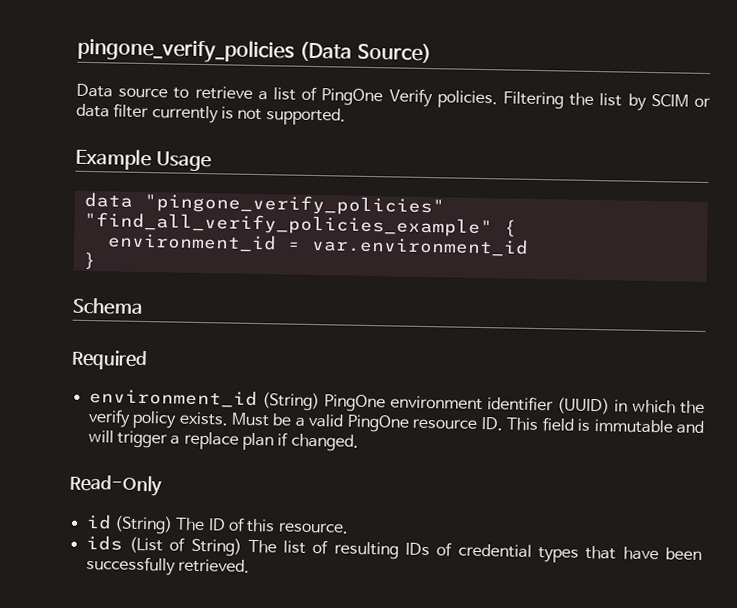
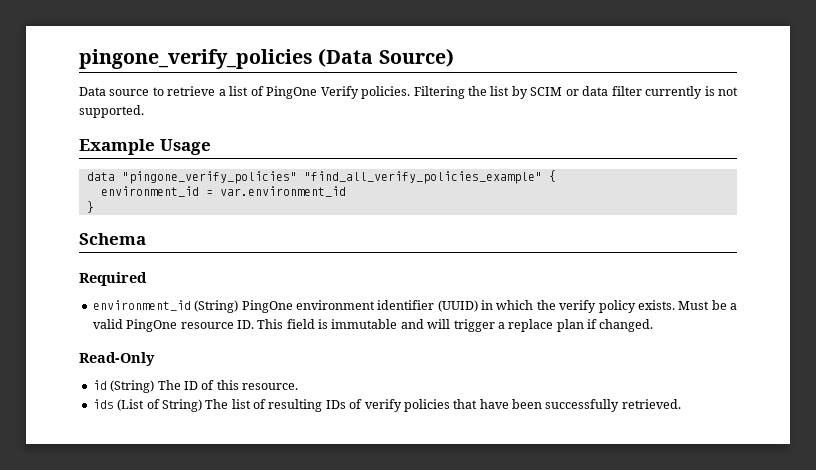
[457,543,580,563] credential types -> [364,399,450,412] verify policies

